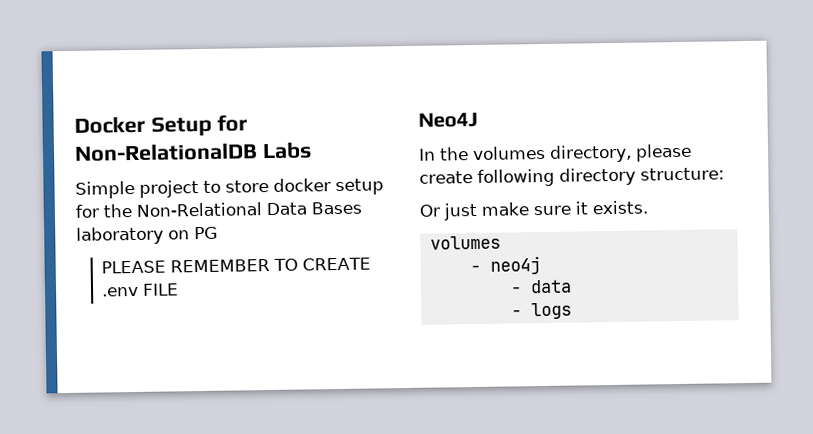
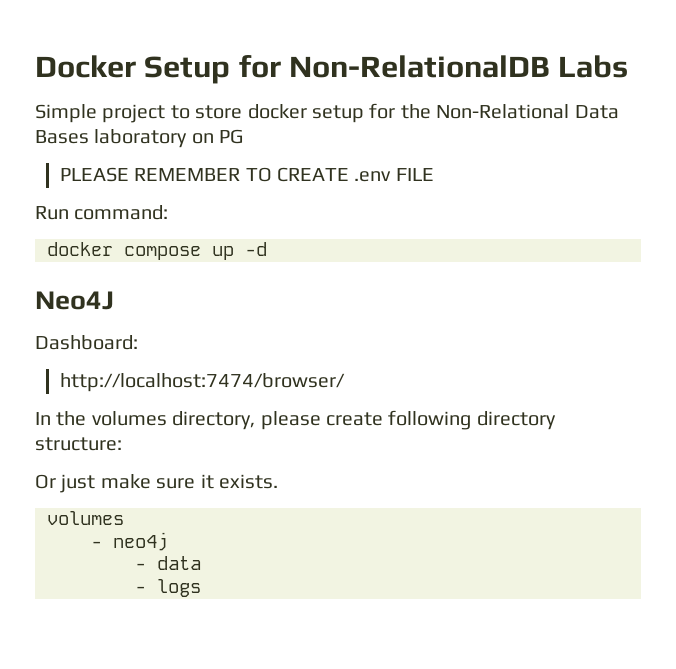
(180, 289) none -> [35,205,169,220] [47,242,267,260] // Run command: // docker compose up -d
(478, 119) none -> [35,335,138,350] [59,373,345,392] // Dashboard: // http://localhost:7474/browser/

